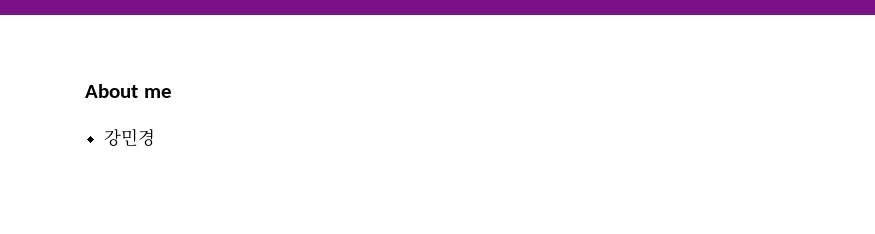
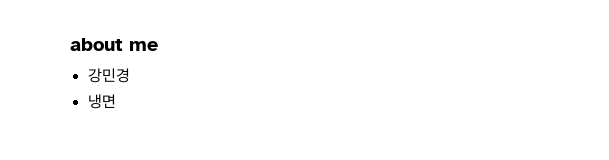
[85,84,138,98] About -> [70,38,123,51] about
(156, 137) none -> [87,94,116,109] // 냉면

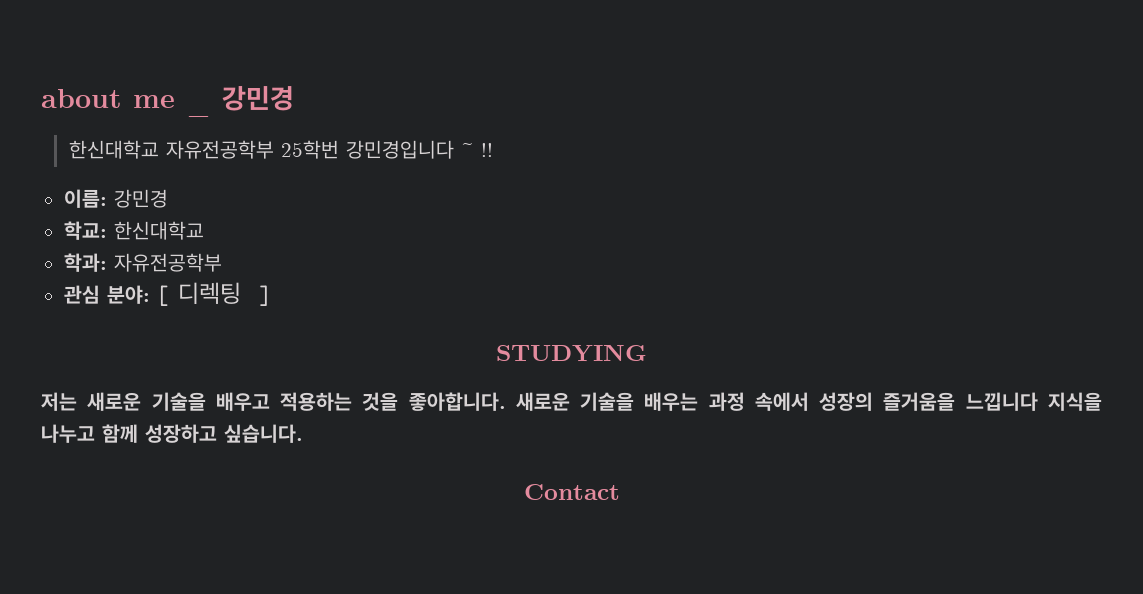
[87,68,130,83] [87,94,116,109] // 강민경 // 냉면 -> [186,86,294,117] [68,140,493,159] [63,189,168,208] [63,221,204,240] [63,253,222,272] [63,282,272,306] [496,344,647,362] [41,392,1102,411] [41,424,303,443] [523,484,620,500] _ 강민경 // 한신대학교 자유전공학부 25학번 강민경입니다 ~ !! // 이름: 강민경 // 학교: 한신대학교 // 학과: 자유전공학부 // 관심 분야: [ 디렉팅 ] // STUDYING // 저는 새로운 기술을 배우고 적용하는 것을 좋아합니다. 새로운 기술을 배우는 과정 속에서 성장의 즐거움을 느낍니다 지식을 나누고 함께 성장하고 싶습니다. // Contact

